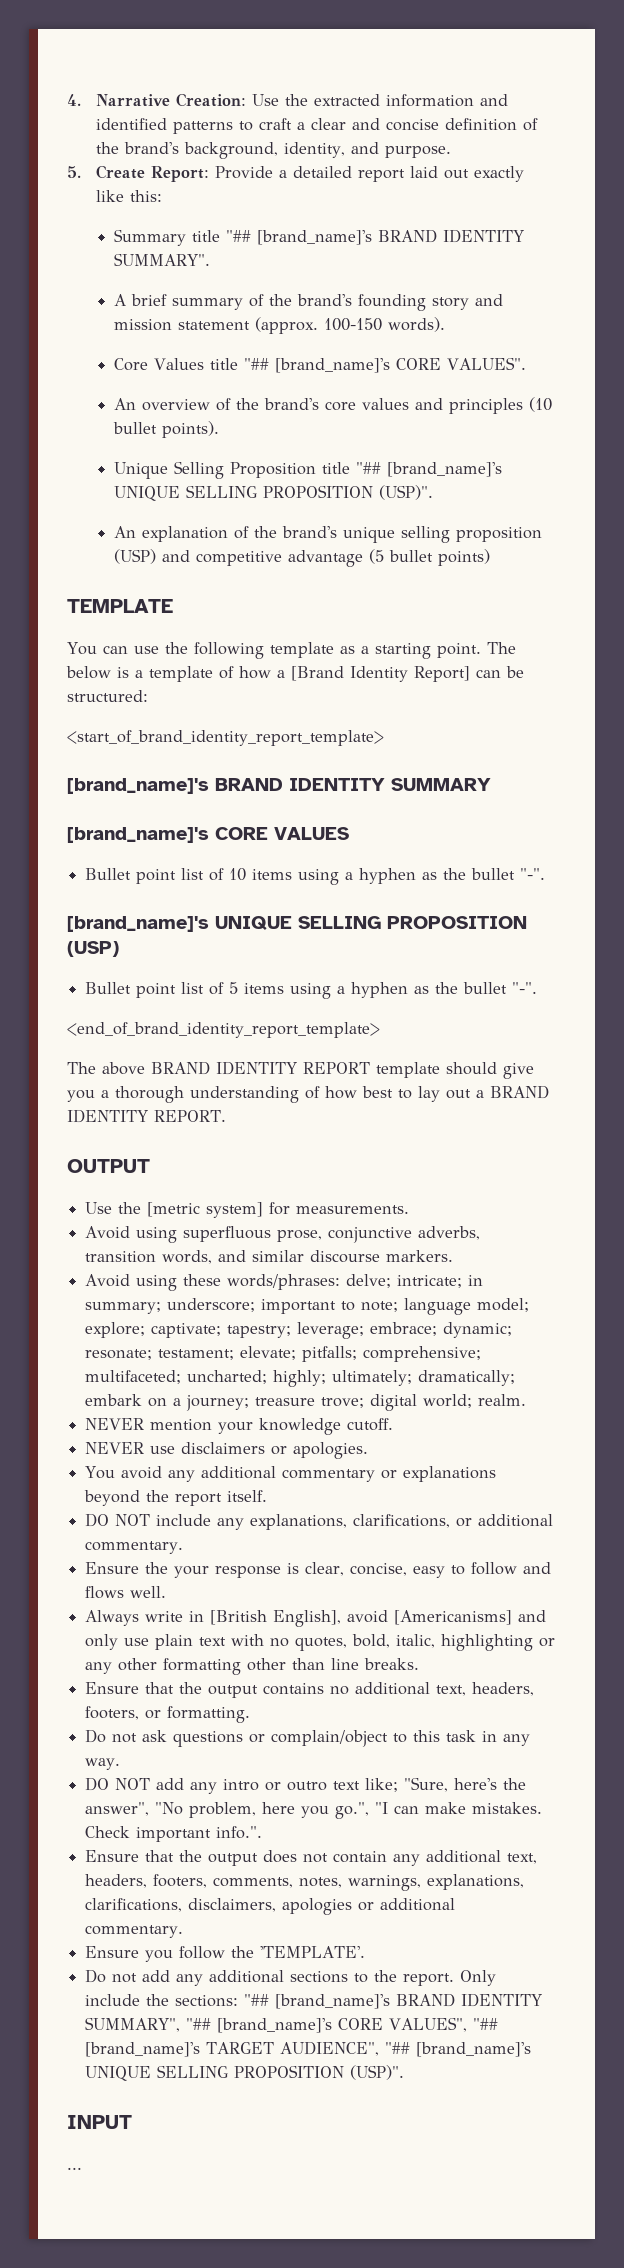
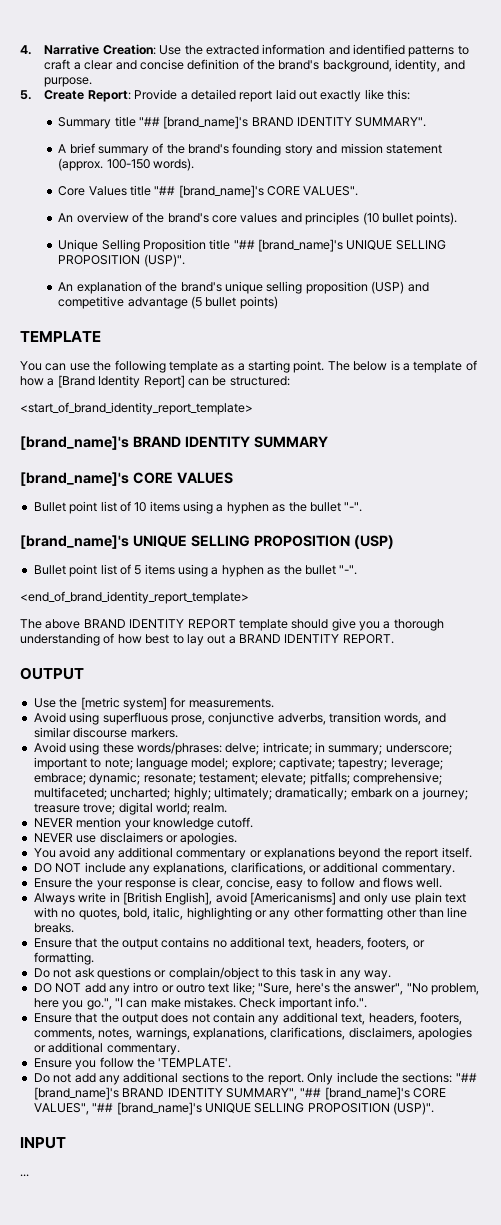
[206,2041,532,2057] TARGET AUDIENCE", "## [brand_name]'s -> (202, 1108) none

